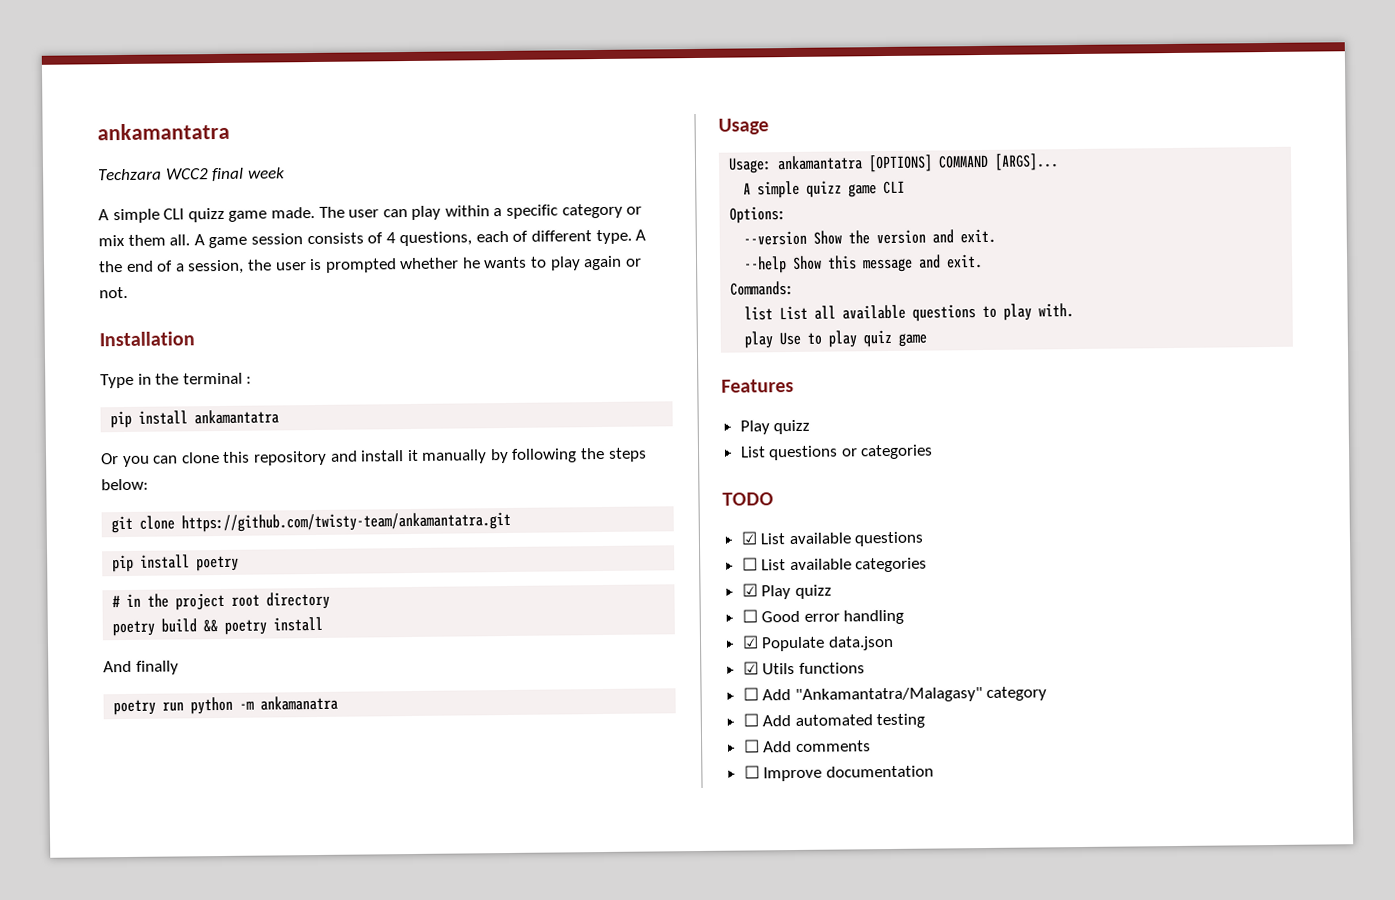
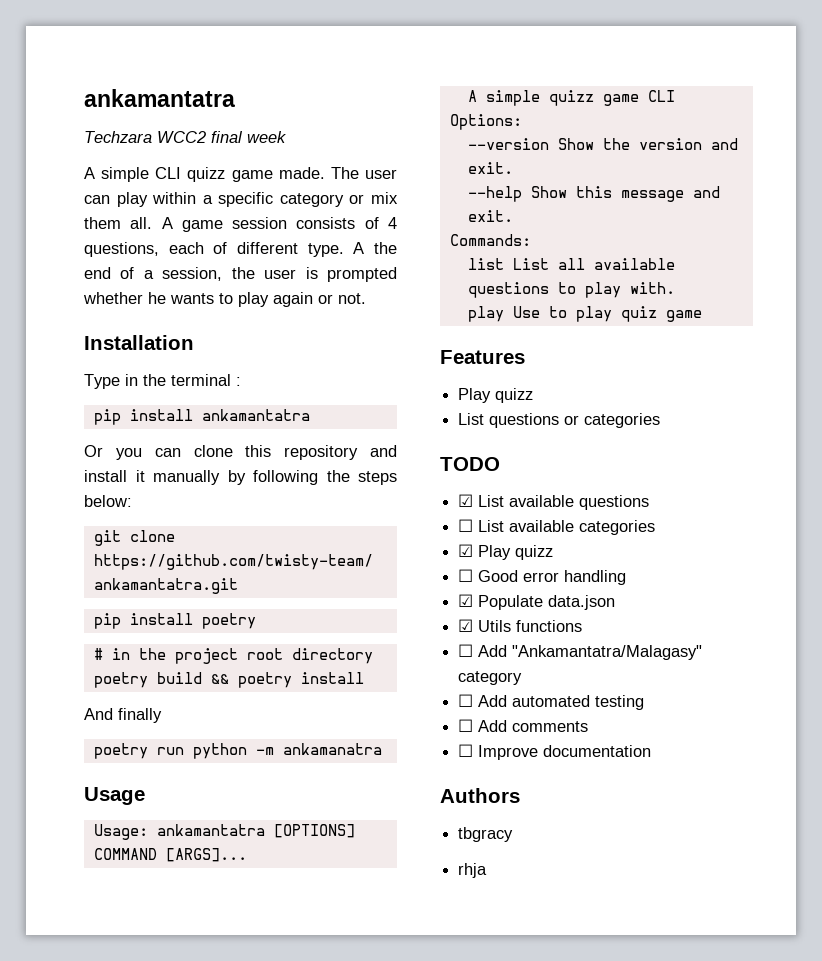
(934, 771) none -> [440,788,520,803] [458,827,514,842] [458,863,488,878] // Authors // tbgracy // rhja

